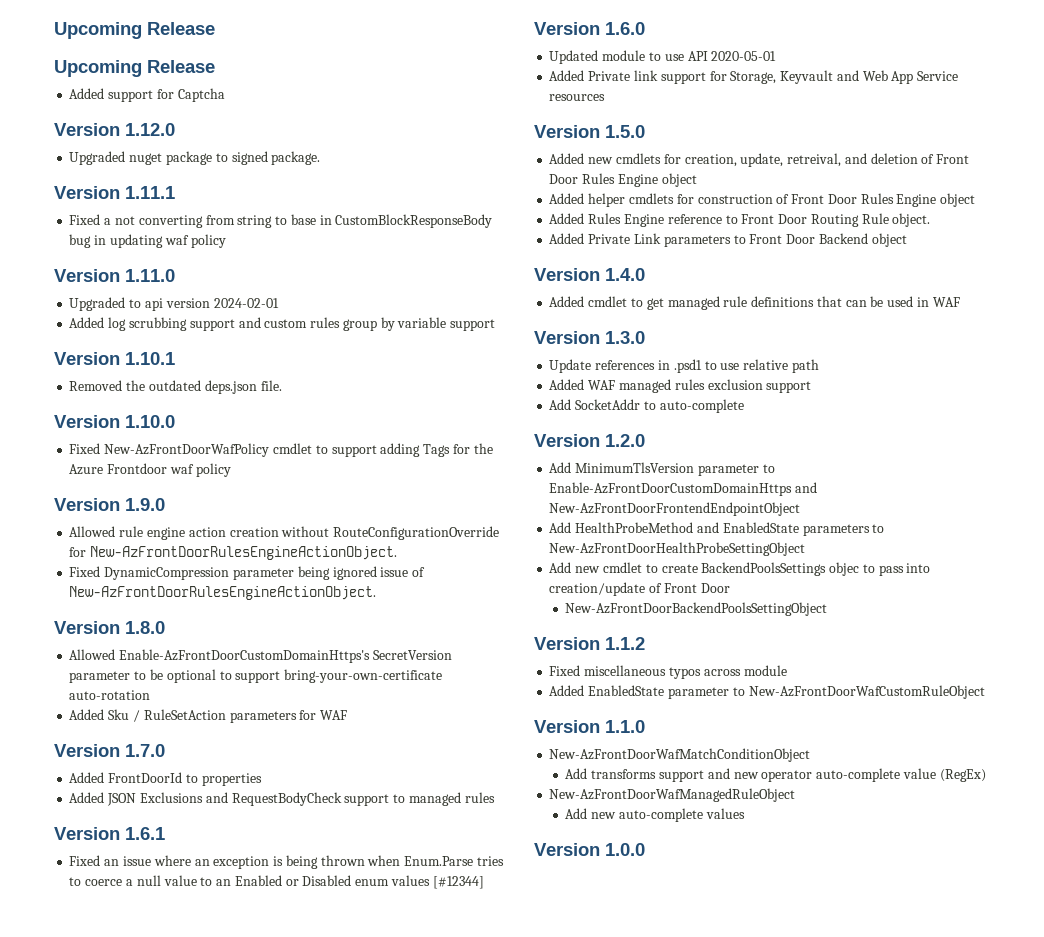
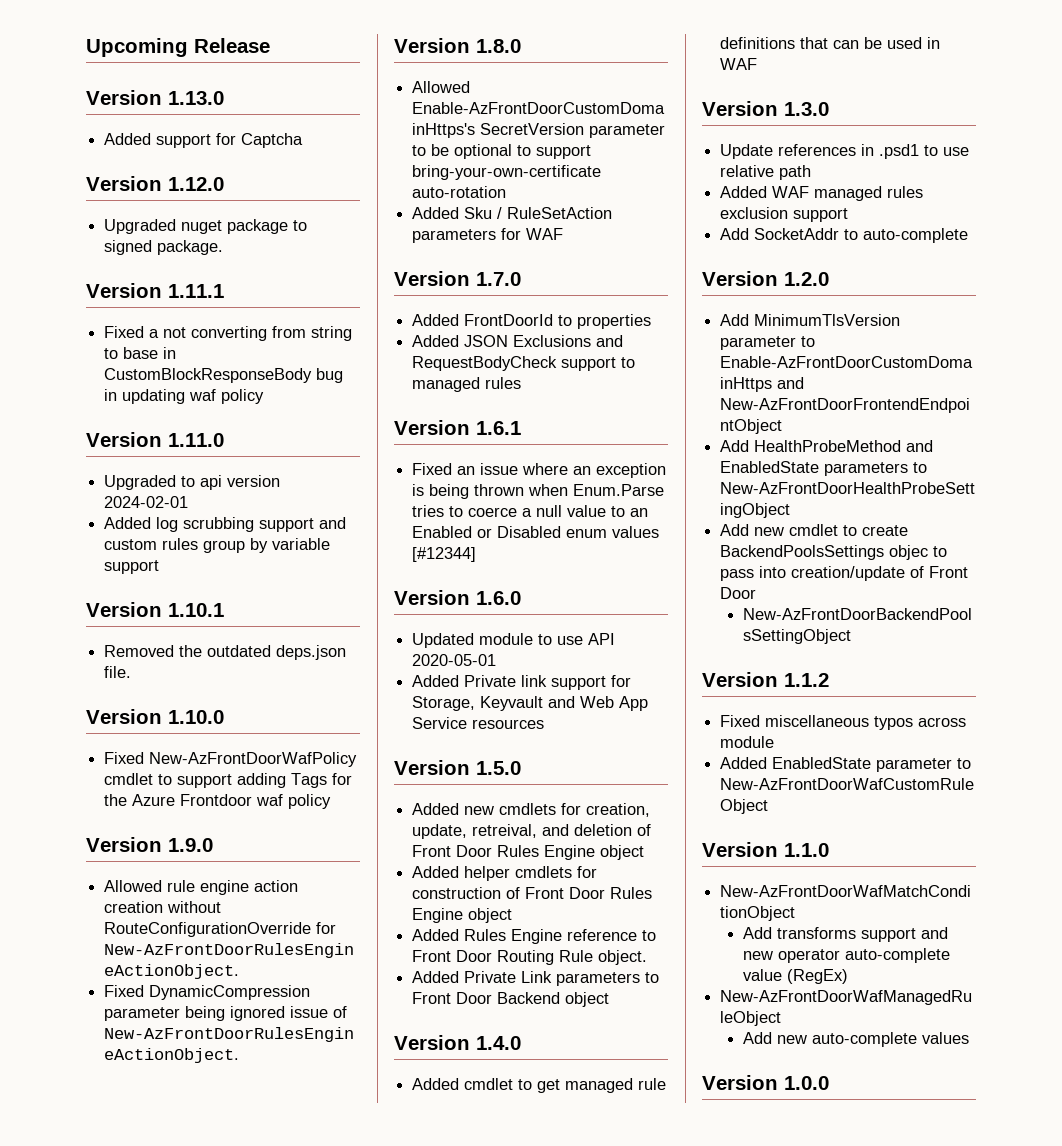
[54,22,215,39] [54,60,215,77] Upcoming Release // Upcoming Release -> [86,38,270,57] [86,90,224,105] Upcoming Release // Version 1.13.0

